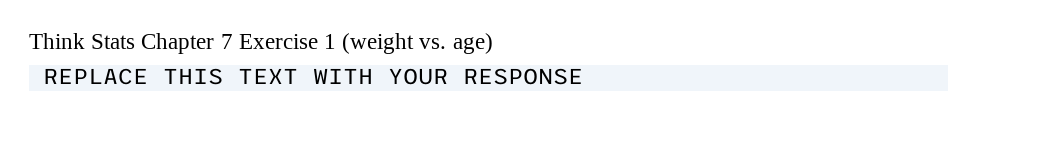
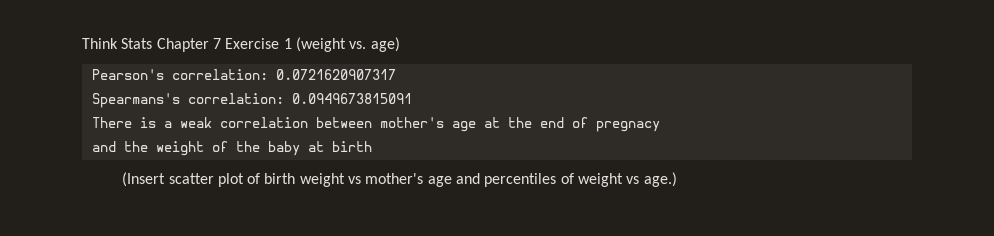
[42,68,583,85] REPLACE THIS TEXT WITH YOUR RESPONSE -> [91,69,396,80] [91,93,412,108] [91,117,660,132] [91,141,372,156] [122,172,677,187] Pearson's correlation: 0.0721620907317 // Spearmans's correlation: 0.0949673815091 // There is a weak correlation between mother's age at the end of pregnacy // and the weight of the baby at birth // (Insert scatter plot of birth weight vs mother's age and percentiles of weight vs age.)

